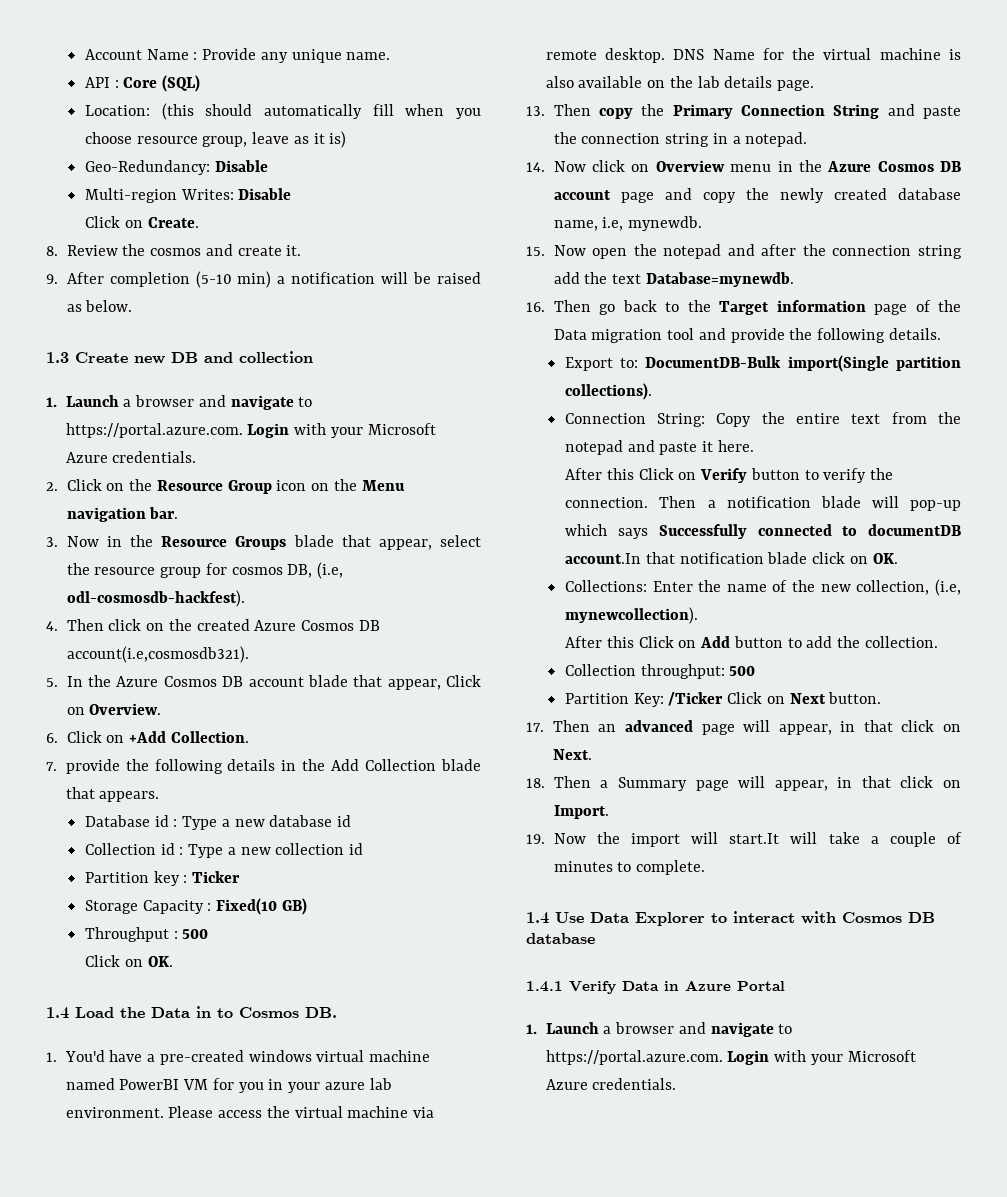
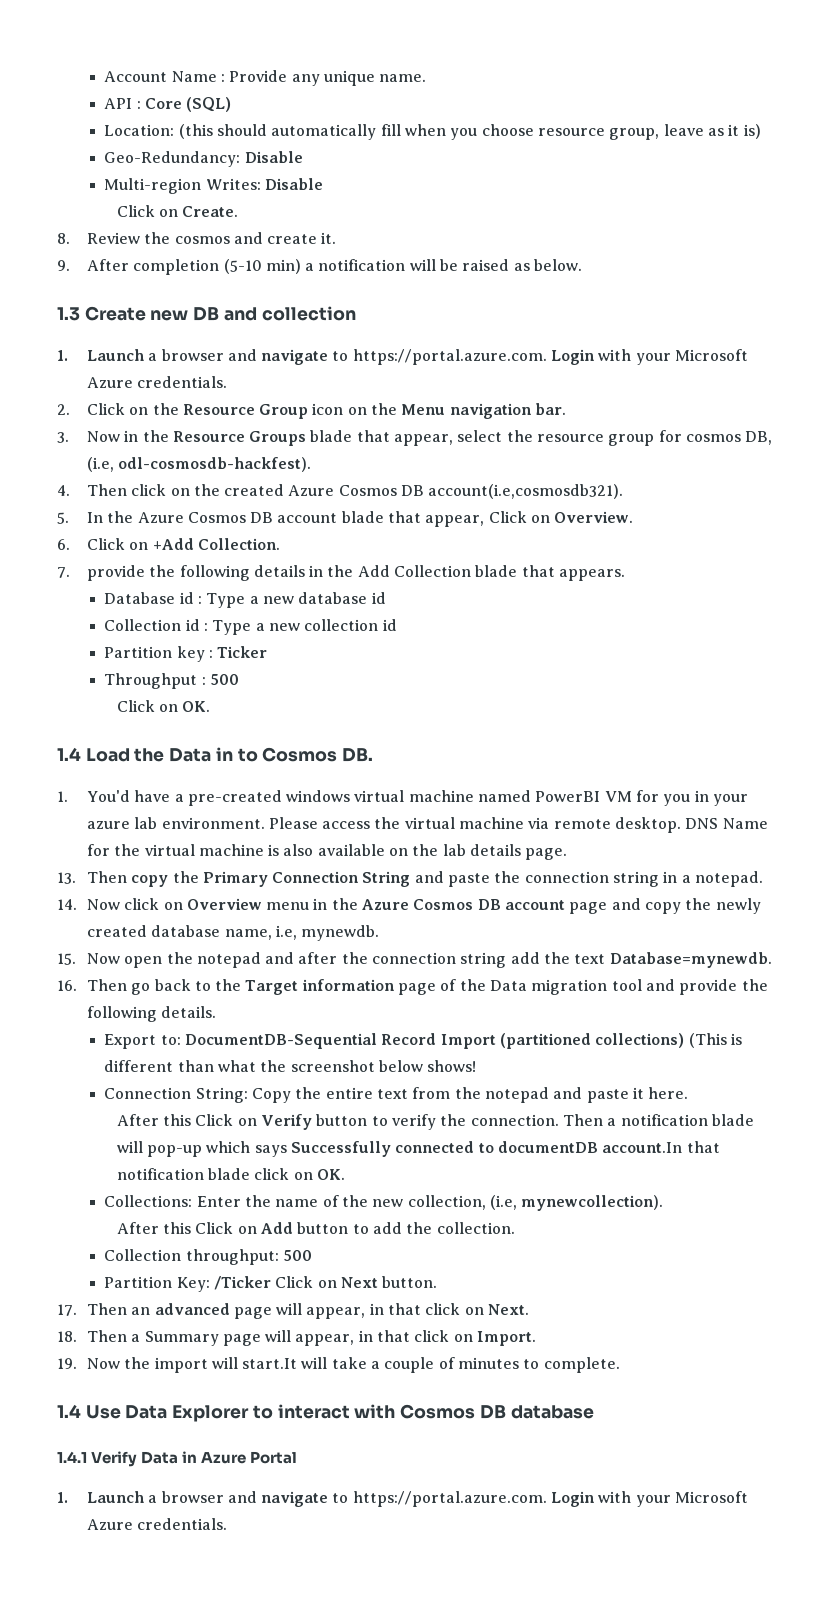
[84,898,307,915] // Storage Capacity : Fixed(10 GB) -> (268, 652) none
[645,355,961,372] [564,383,652,400] DocumentDB-Bulk import(Single partition collections). -> [185,1033,743,1049] [104,1060,477,1072] DocumentDB-Sequential Record Import (partitioned collections) (This is different than what the screenshot below shows!

